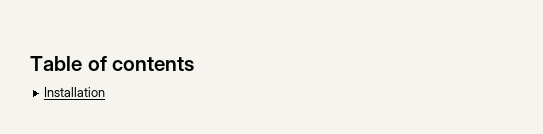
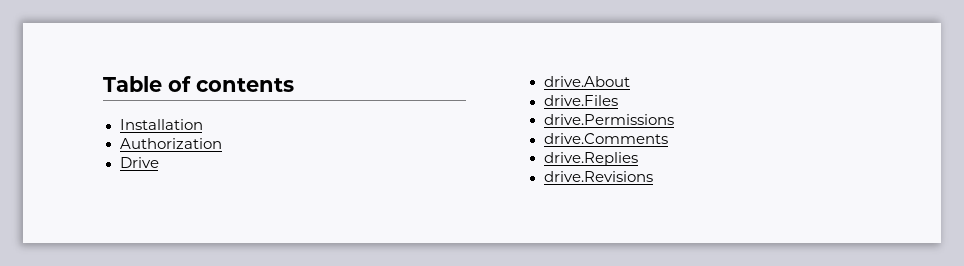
(106, 92) none -> [119,138,222,149] [119,157,159,168] [543,76,630,87] [543,95,618,106] [543,114,674,125] [543,133,668,144] [543,152,638,166] [543,171,653,182] // Authorization // Drive // drive.About // drive.Files // drive.Permissions // drive.Comments // drive.Replies // drive.Revisions

